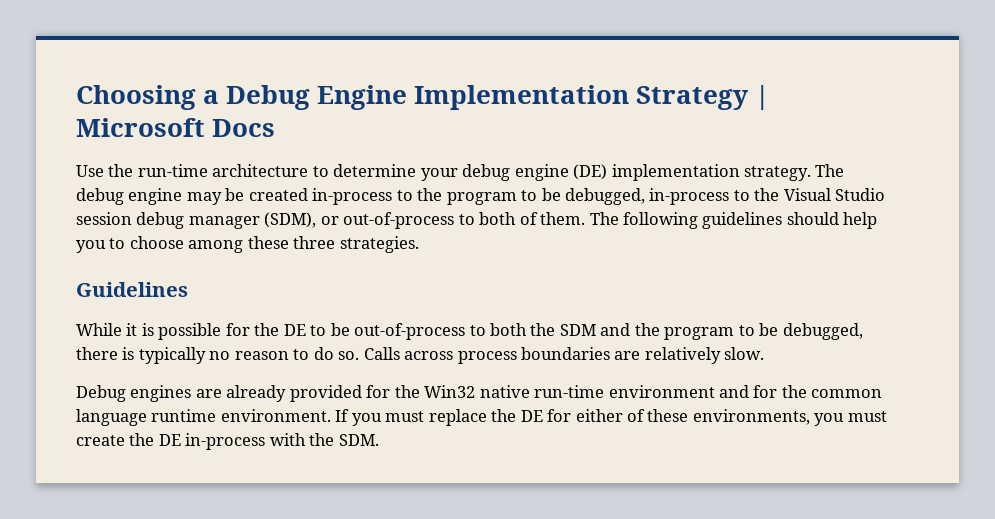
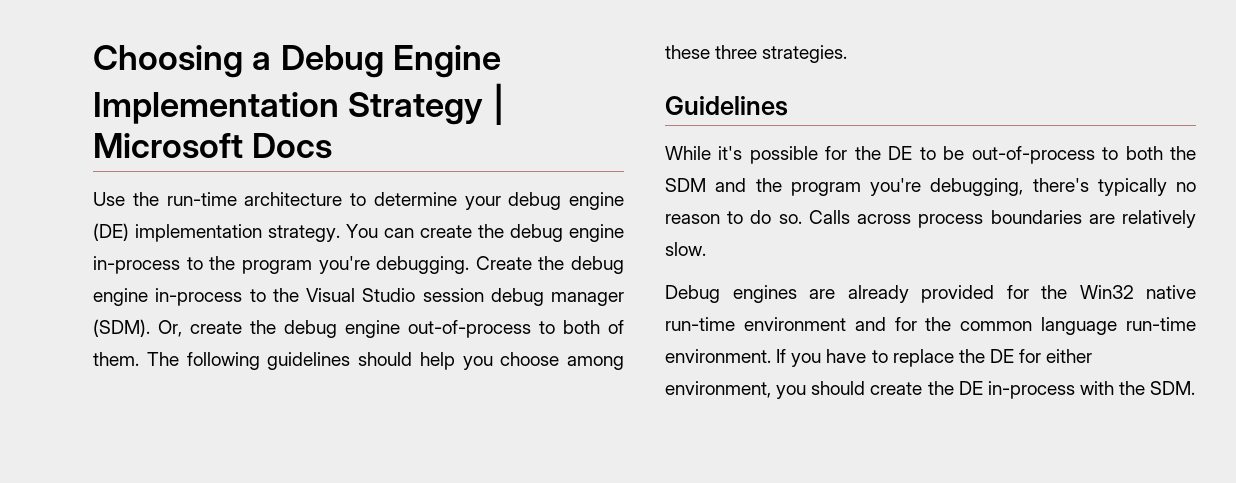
[815,164,845,177] [76,188,646,205] The debug engine may be created in-process to the program to be debugged, -> [346,224,624,242] [93,256,624,274] [93,288,148,306] You can create the debug engine in-process to the program you're debugging. Create the debug engine
[264,212,339,228] (SDM), or -> [93,319,400,338] (SDM). Or, create the debug engine
[109,238,126,249] to -> (493, 363) none
[126,323,154,336] it is -> [718,146,743,160] it's
[738,323,863,340] [76,347,135,360] to be debugged, there is -> [870,178,1089,196] you're debugging, there's
[151,409,217,422] runtime -> [1126,317,1196,331] run-time
[385,411,425,422] must -> [826,349,888,363] have to
[627,409,887,426] of these environments, you must -> [665,381,866,399] environment, you should

